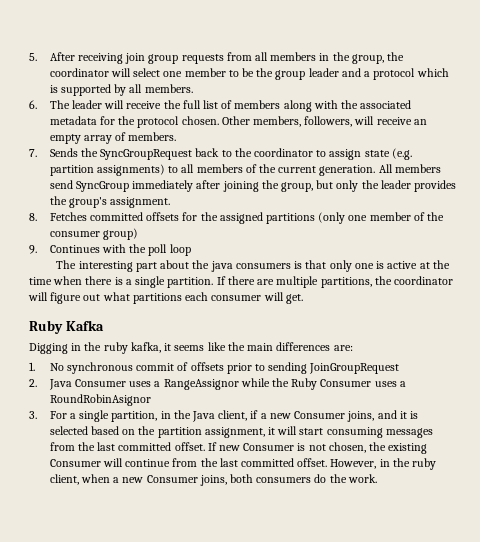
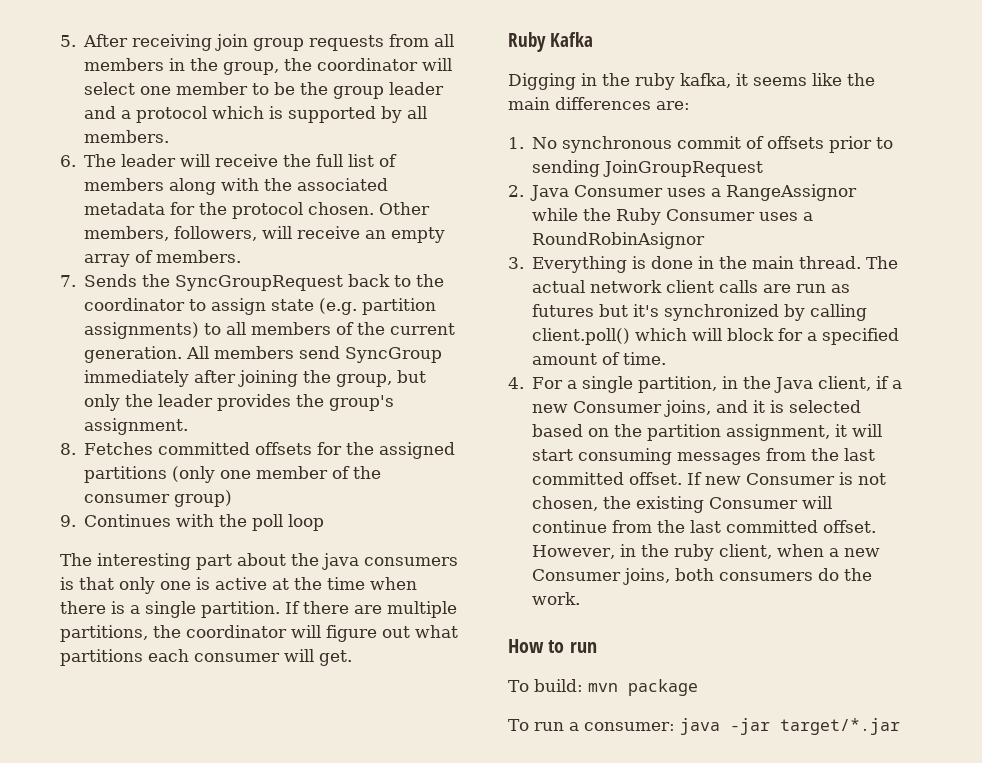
(37, 415) none -> [532,256,899,273] [532,280,851,293] [532,304,868,321] [532,328,900,345] [532,352,667,365] [508,377,524,389] Everything is done in the main thread. The actual network client calls are run as futures but it's synchronized by calling client.poll() which will block for a specified amount of time. // 4.
(377, 478) none -> [508,639,597,653] [508,679,698,696] [508,718,900,735] // How to run // To build: mvn package // To run a consumer: java -jar target/*.jar

